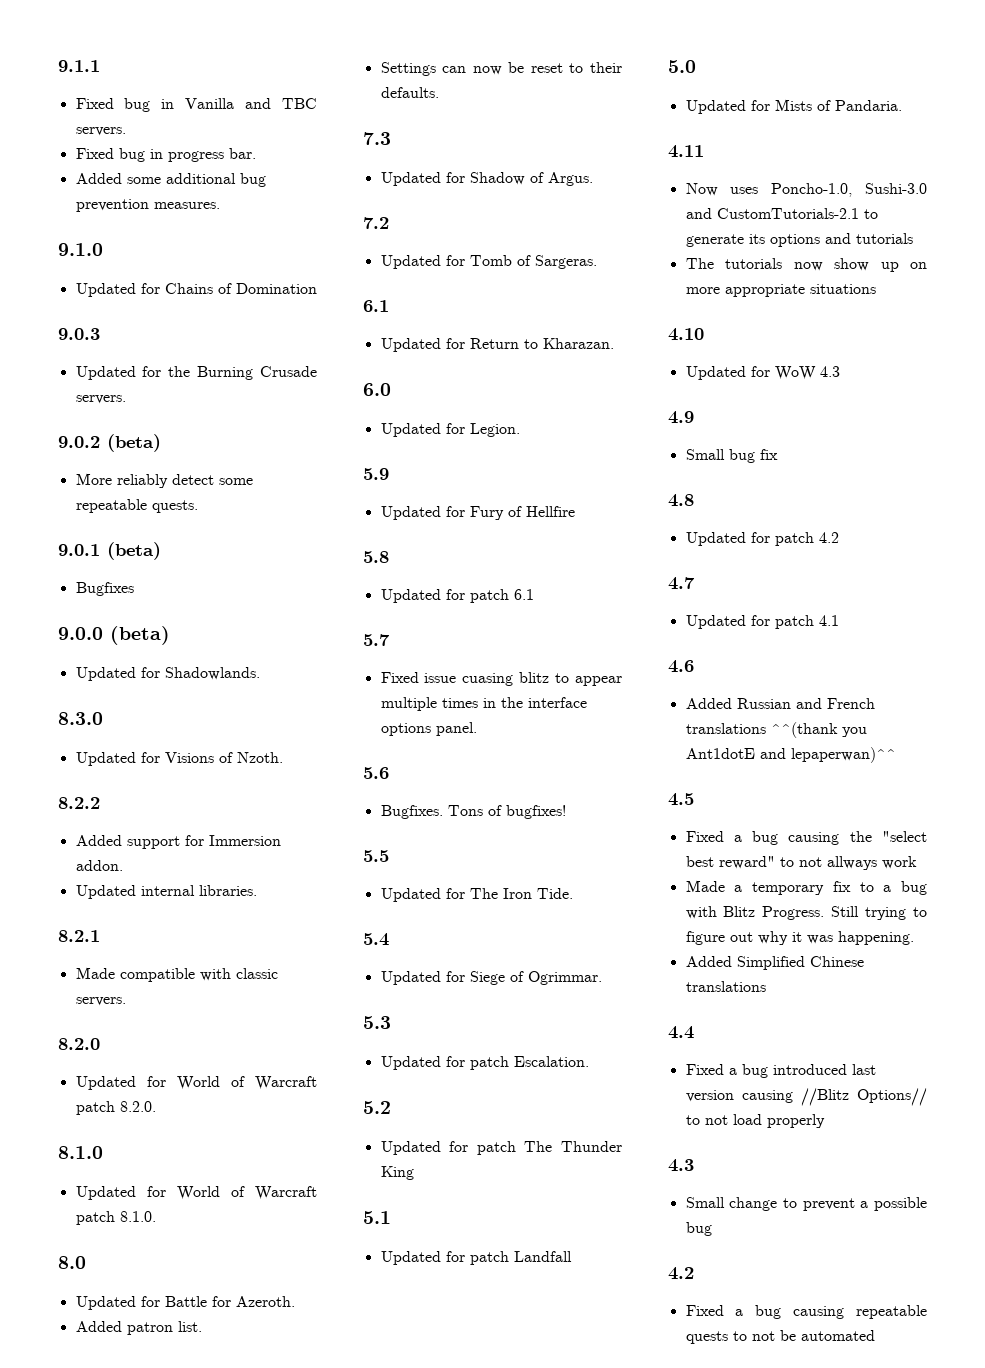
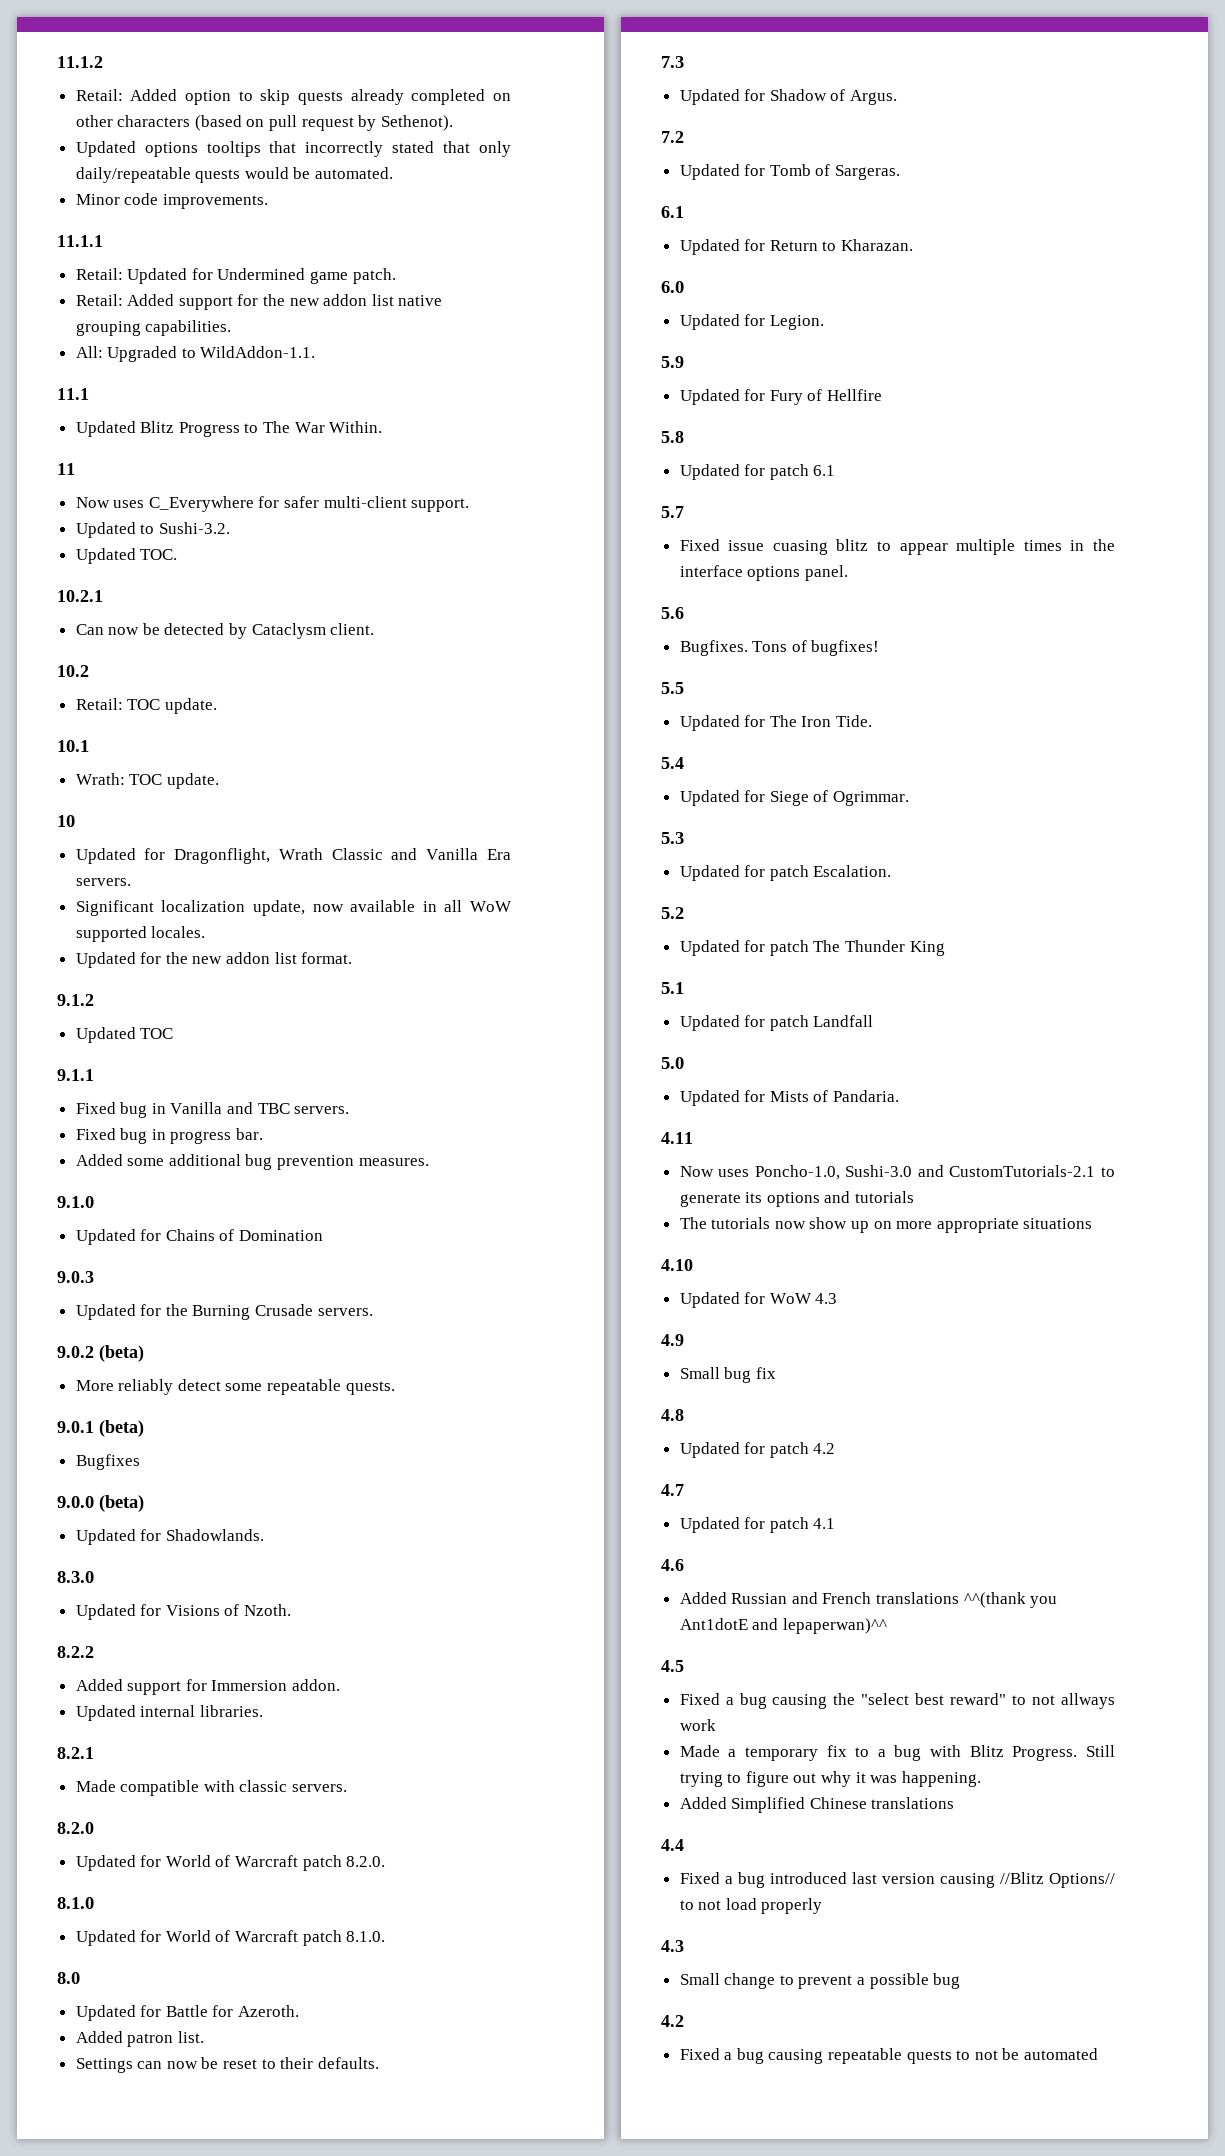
(58, 66) none -> [57,56,103,68] [75,89,512,105] [75,115,453,131] [75,141,511,157] [75,167,394,183] [75,193,268,209] [57,235,103,247] [75,268,396,284] [75,294,443,310] [75,320,232,336] [75,346,316,362] [57,388,89,400] [75,421,383,437] [57,463,75,475] [75,496,470,512] [75,522,230,538] [75,548,178,564] [57,590,103,602] [75,623,375,639] [57,665,89,677] [75,698,217,714] [57,740,89,752] [75,773,219,789] [57,815,75,827] [75,848,512,864] [75,878,131,886] [75,900,512,916] [75,926,206,942] [75,952,353,968] [57,994,94,1006] [75,1027,174,1043] 11.1.2 // Retail: Added option to skip quests already completed on other characters (based on pull request by Sethenot). // Updated options tooltips that incorrectly stated that only daily/repeatable quests would be automated. // Minor code improvements. // 11.1.1 // Retail: Updated for Undermined game patch. // Retail: Added support for the new addon list native grouping capabilities. // All: Upgraded to WildAddon-1.1. // 11.1 // Updated Blitz Progress to The War Within. // 11 // Now uses C_Everywhere for safer multi-client support. // Updated to Sushi-3.2. // Updated TOC. // 10.2.1 // Can now be detected by Cataclysm client. // 10.2 // Retail: TOC update. // 10.1 // Wrath: TOC update. // 10 // Updated for Dragonflight, Wrath Classic and Vanilla Era servers. // Significant localization update, now available in all WoW supported locales. // Updated for the new addon list format. // 9.1.2 // Updated TOC //

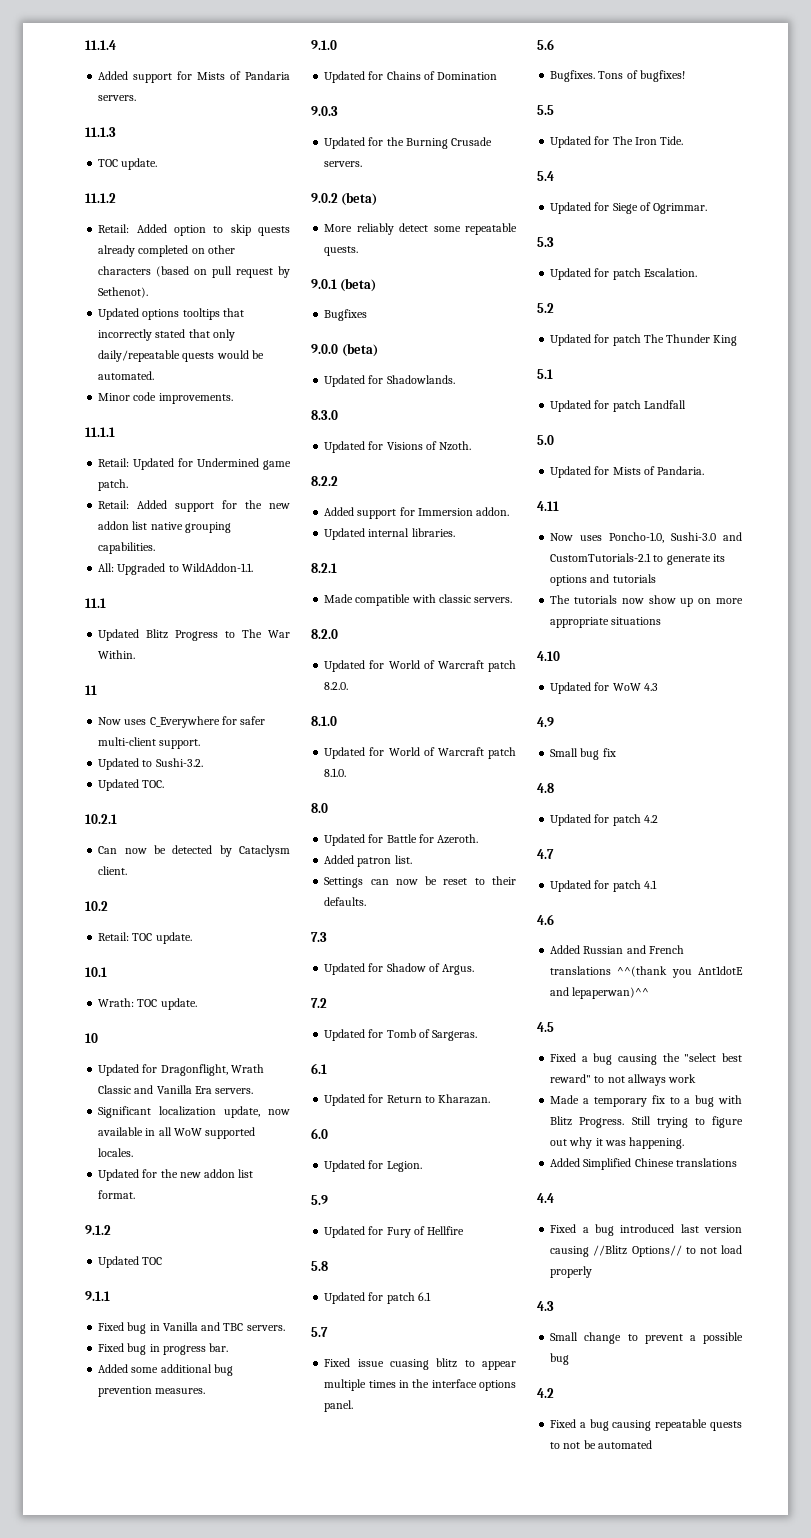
(57, 62) none -> [85,40,116,50] [98,71,290,83] [98,95,137,101] [85,127,116,137] [98,158,158,170] 11.1.4 // Added support for Mists of Pandaria servers. // 11.1.3 // TOC update. //

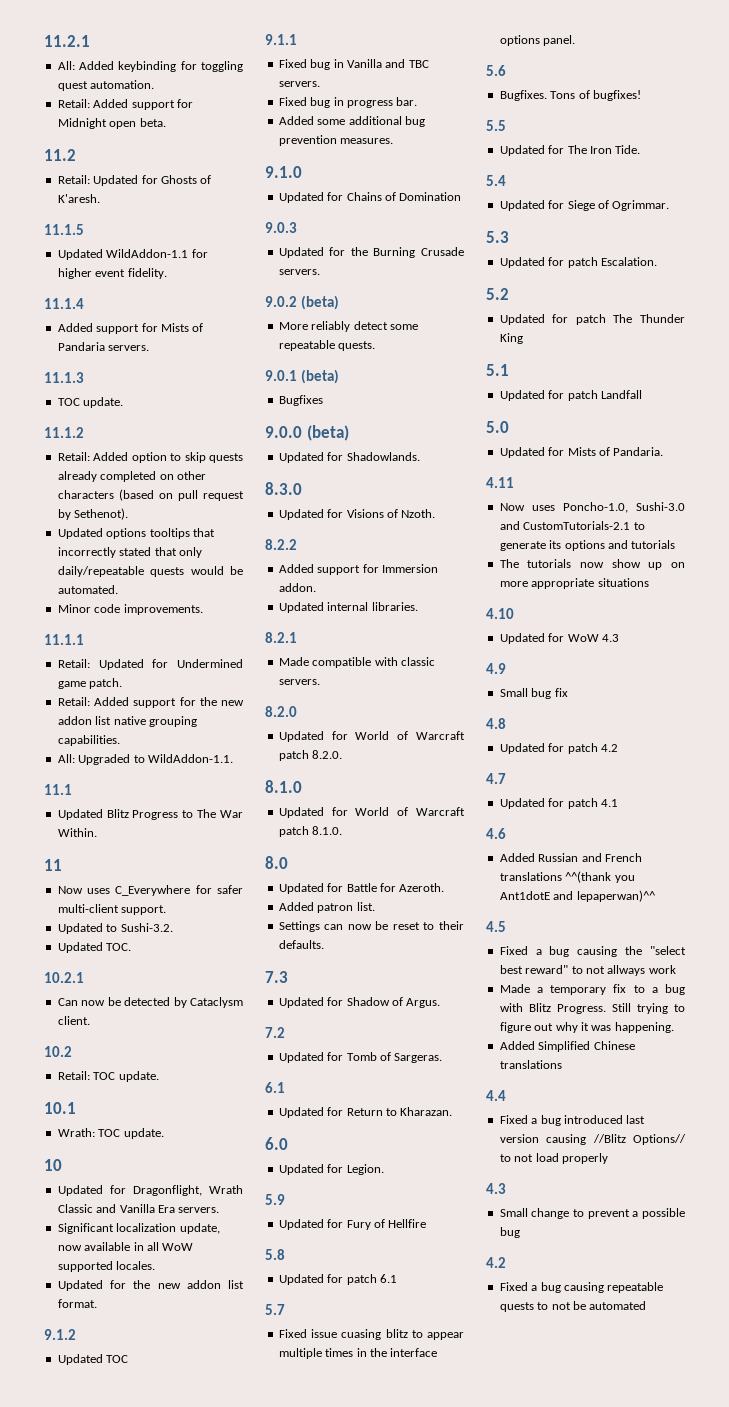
(85, 45) none -> [44,35,90,47] [57,61,243,72] [57,80,155,91] [57,99,193,110] [57,118,166,129] [44,149,76,161] [57,175,212,186] [57,194,100,203] [44,224,84,235] [57,249,208,260] [57,268,167,279] 11.2.1 // All: Added keybinding for toggling quest automation. // Retail: Added support for Midnight open beta. // 11.2 // Retail: Updated for Ghosts of K'aresh. // 11.1.5 // Updated WildAddon-1.1 for higher event fidelity. //

